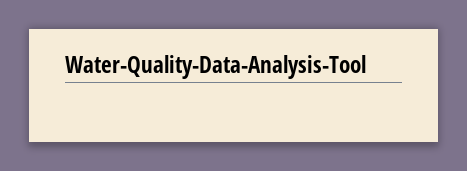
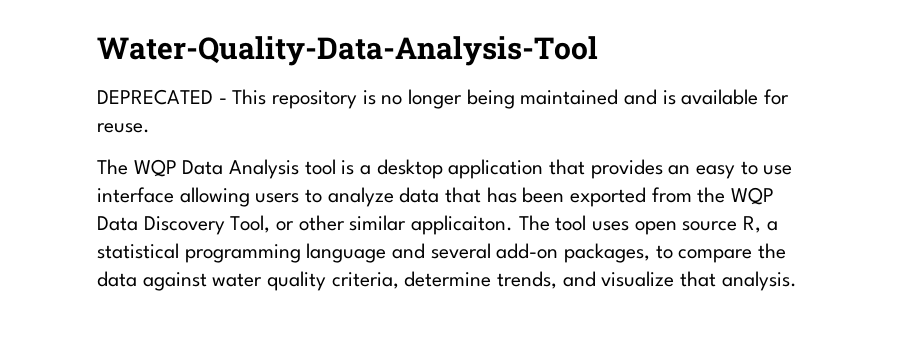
(366, 67) none -> [97,89,790,109] [97,123,150,133] [97,159,793,179] [97,187,775,207] [97,215,778,235] [97,243,787,263] [97,271,797,291] // DEPRECATED - This repository is no longer being maintained and is available for reuse. // The WQP Data Analysis tool is a desktop application that provides an easy to use interface allowing users to analyze data that has been exported from the WQP Data Discovery Tool, or other similar applicaiton. The tool uses open source R, a statistical programming language and several add-on packages, to compare the data against water quality criteria, determine trends, and visualize that analysis.

